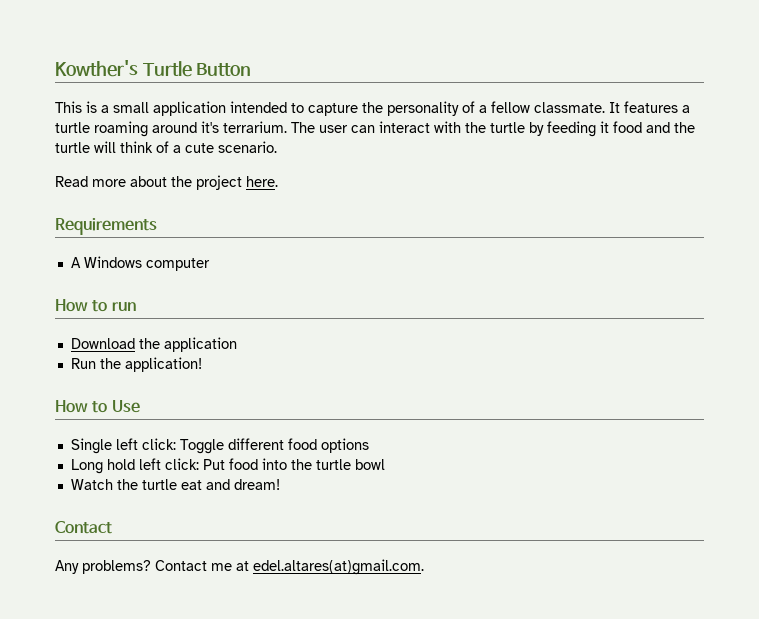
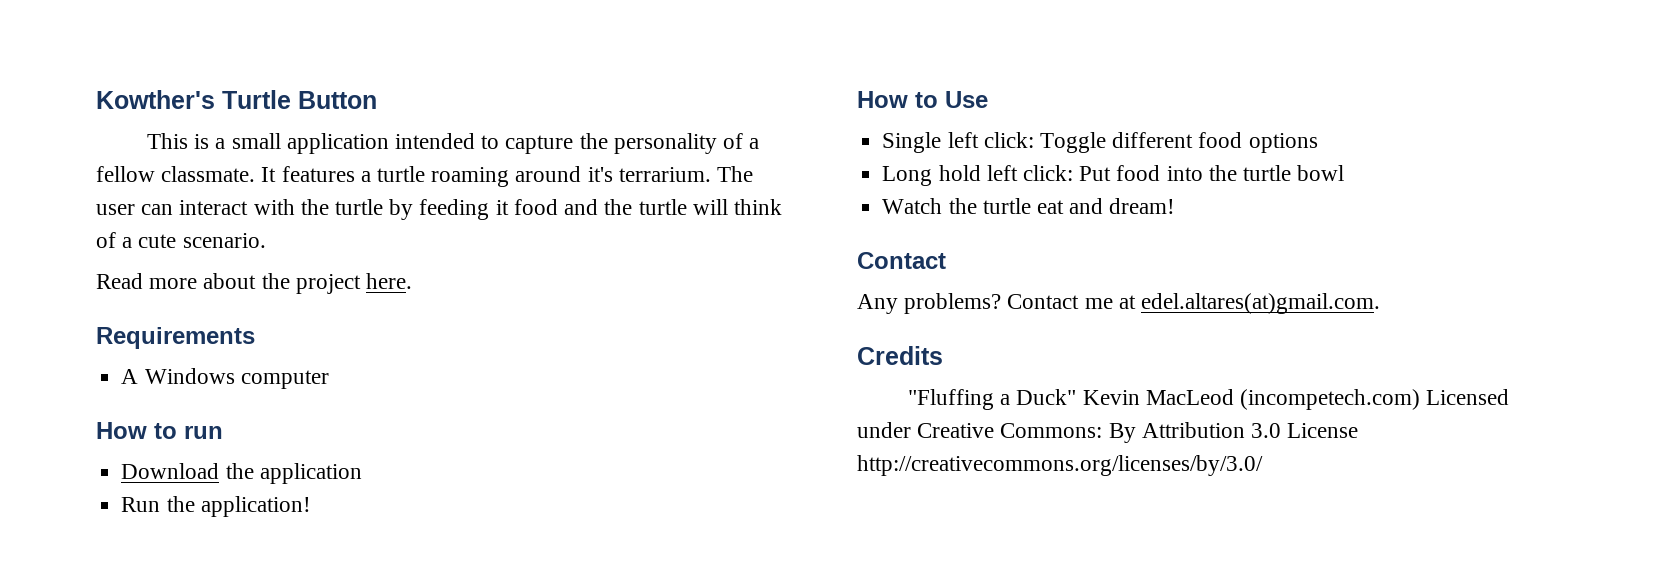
(424, 567) none -> [857,346,943,365] [907,389,1510,410] [857,422,1359,443] [857,455,1263,476] // Credits // "Fluffing a Duck" Kevin MacLeod (incompetech.com) Licensed under Creative Commons: By Attribution 3.0 License http://creativecommons.org/licenses/by/3.0/

